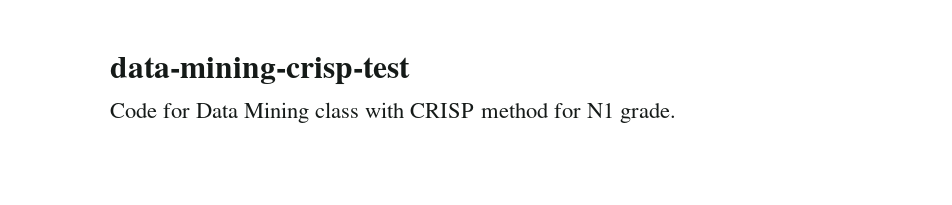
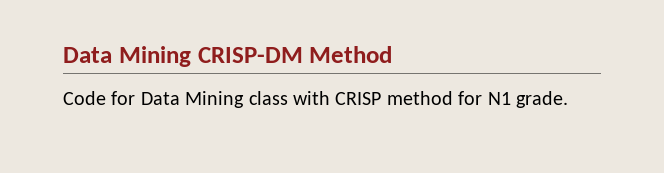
[110,57,410,85] data-mining-crisp-test -> [63,46,393,67] Data Mining CRISP-DM Method

